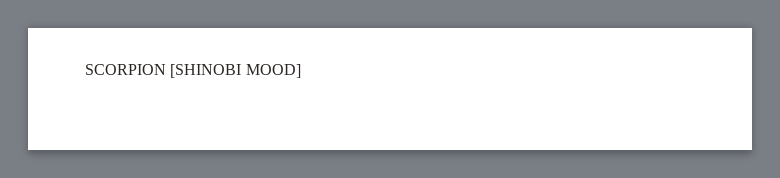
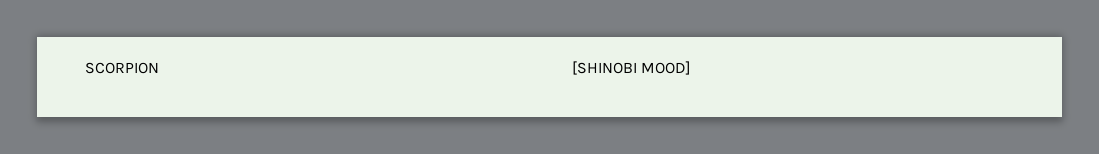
(166, 69) none -> (159, 68) //

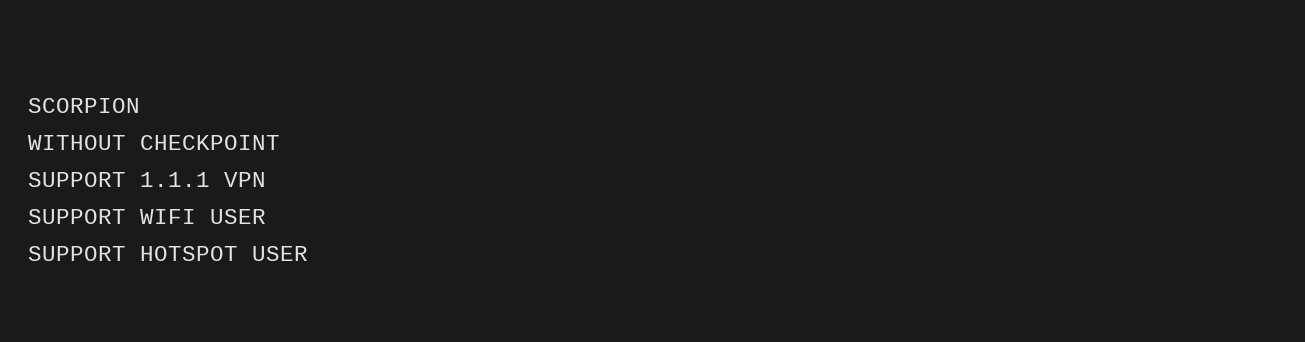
[572,61,692,75] [SHINOBI MOOD] -> [28,135,280,150] [28,172,266,187] [28,209,266,224] [28,246,308,261] WITHOUT CHECKPOINT // SUPPORT 1.1.1 VPN // SUPPORT WIFI USER // SUPPORT HOTSPOT USER

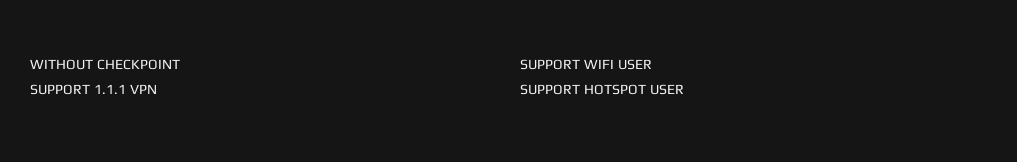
[28,98,140,113] SCORPION // -> (30, 64) none

